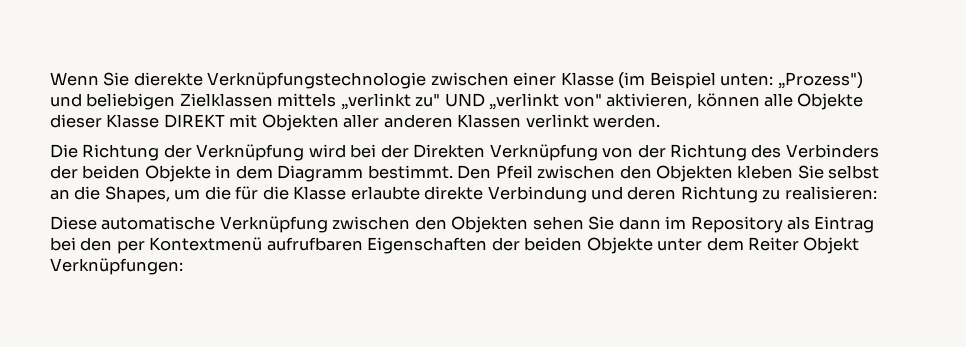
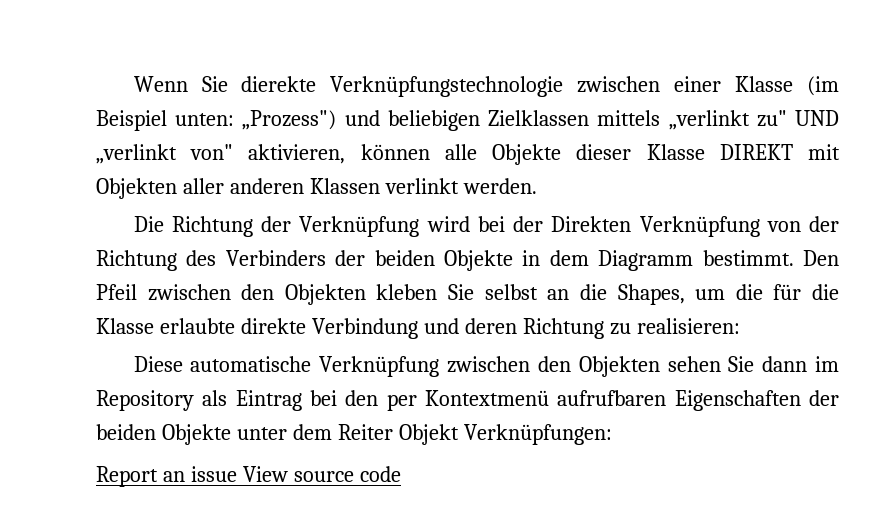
(183, 266) none -> [96,466,401,487] // Report an issue View source code

